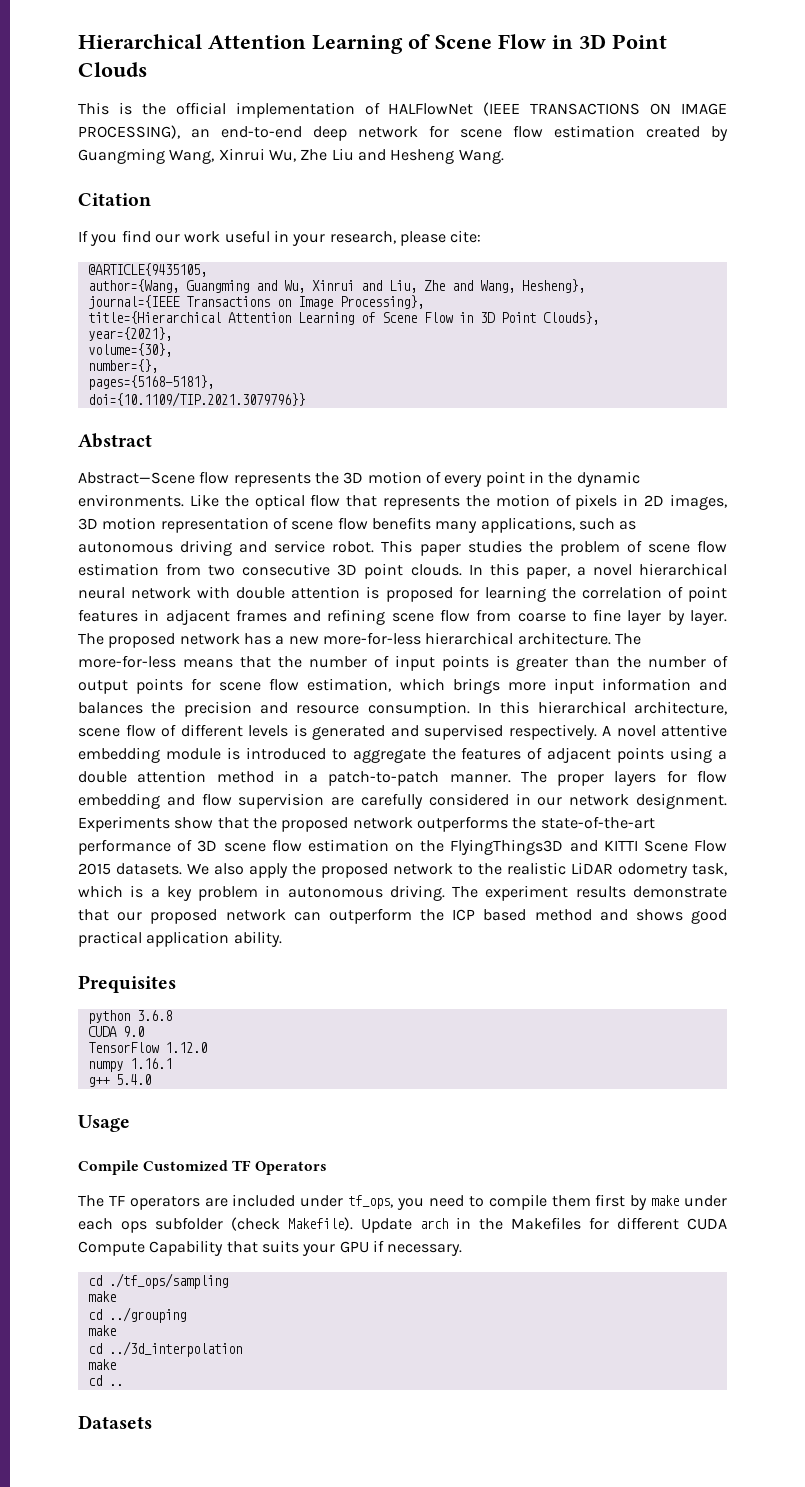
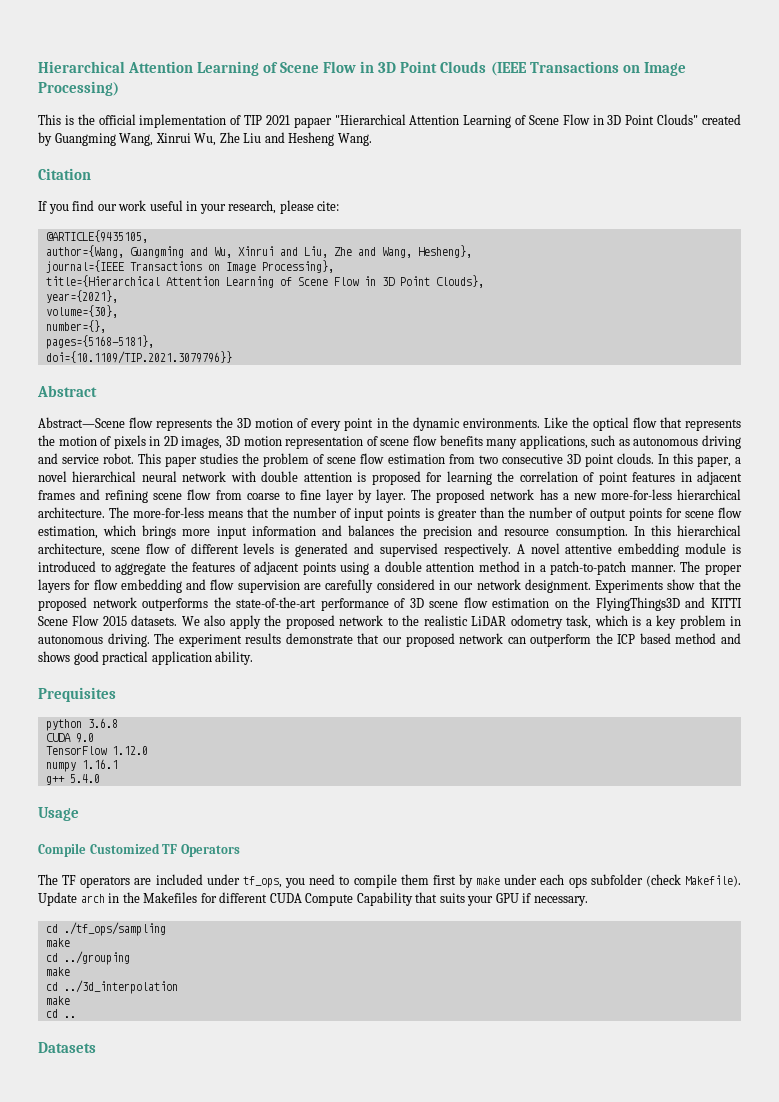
(147, 69) none -> [490,61,686,76] [38,81,119,96] (IEEE Transactions on Image Processing)
[388,102,728,116] [78,125,635,141] HALFlowNet (IEEE TRANSACTIONS ON IMAGE PROCESSING), an end-to-end deep network for scene flow estimation -> [244,114,699,128] TIP 2021 papaer "Hierarchical Attention Learning of Scene Flow in 3D Point Clouds"

